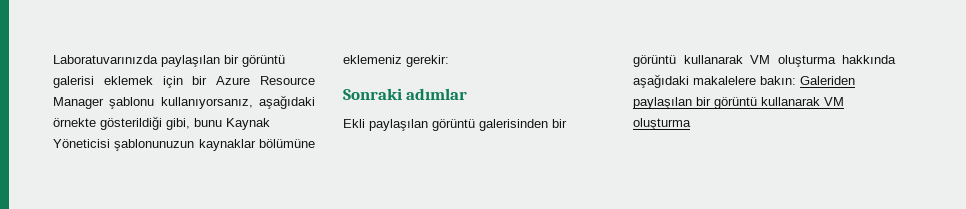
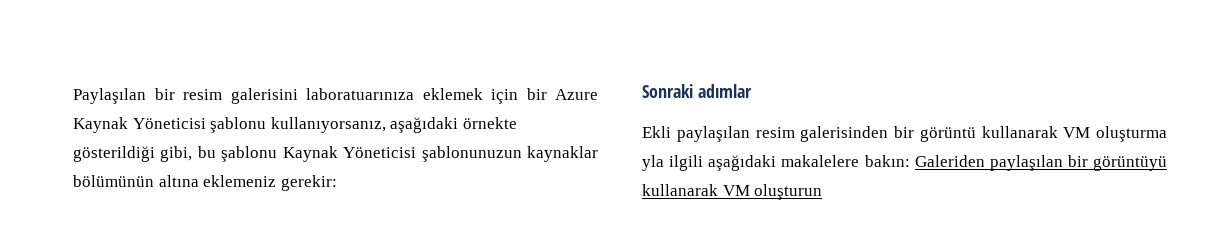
[53,55,285,67] [53,76,94,88] Laboratuvarınızda paylaşılan bir görüntü galerisi -> [73,88,414,104] Paylaşılan bir resim galerisini laboratuarınıza
[260,76,315,85] [53,97,104,109] Resource Manager -> [73,117,206,133] Kaynak Yöneticisi
[194,118,222,127] bunu -> [197,146,278,162] bu şablonu
[259,139,315,148] bölümüne -> [73,175,199,187] bölümünün altına
[432,119,475,131] görüntü -> [755,127,795,138] resim
[842,55,896,64] hakkında -> [642,155,704,171] yla ilgili
[714,97,844,109] [633,118,691,130] görüntü kullanarak VM oluşturma -> [1093,156,1167,171] [642,184,823,200] görüntüyü kullanarak VM oluşturun

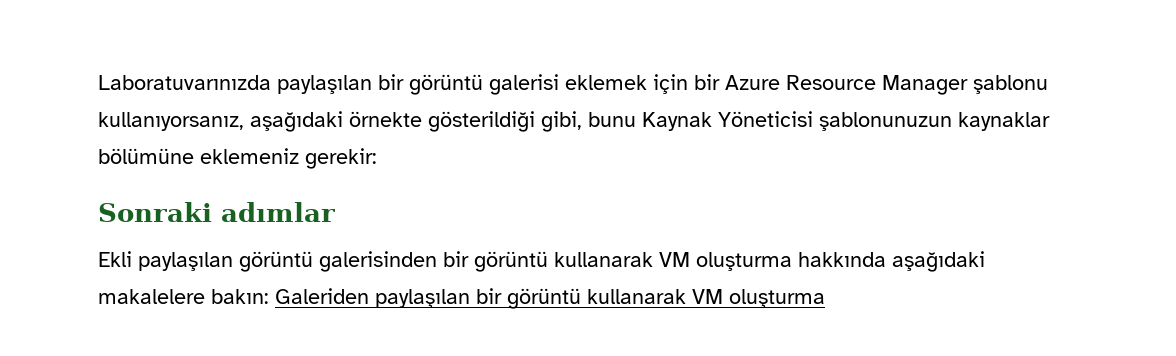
[73,88,414,104] Paylaşılan bir resim galerisini laboratuarınıza -> [98,74,559,95] Laboratuvarınızda paylaşılan bir görüntü galerisi
[73,117,206,133] Kaynak Yöneticisi -> [786,75,968,95] Resource Manager
[197,146,278,162] bu şablonu -> [588,112,636,127] bunu
[73,175,199,187] bölümünün altına -> [98,148,194,164] bölümüne
[755,127,795,138] resim -> [239,251,313,272] görüntü
[642,155,704,171] yla ilgili -> [798,252,886,267] hakkında
[1093,156,1167,171] [642,184,823,200] görüntüyü kullanarak VM oluşturun -> [507,288,825,309] görüntü kullanarak VM oluşturma

